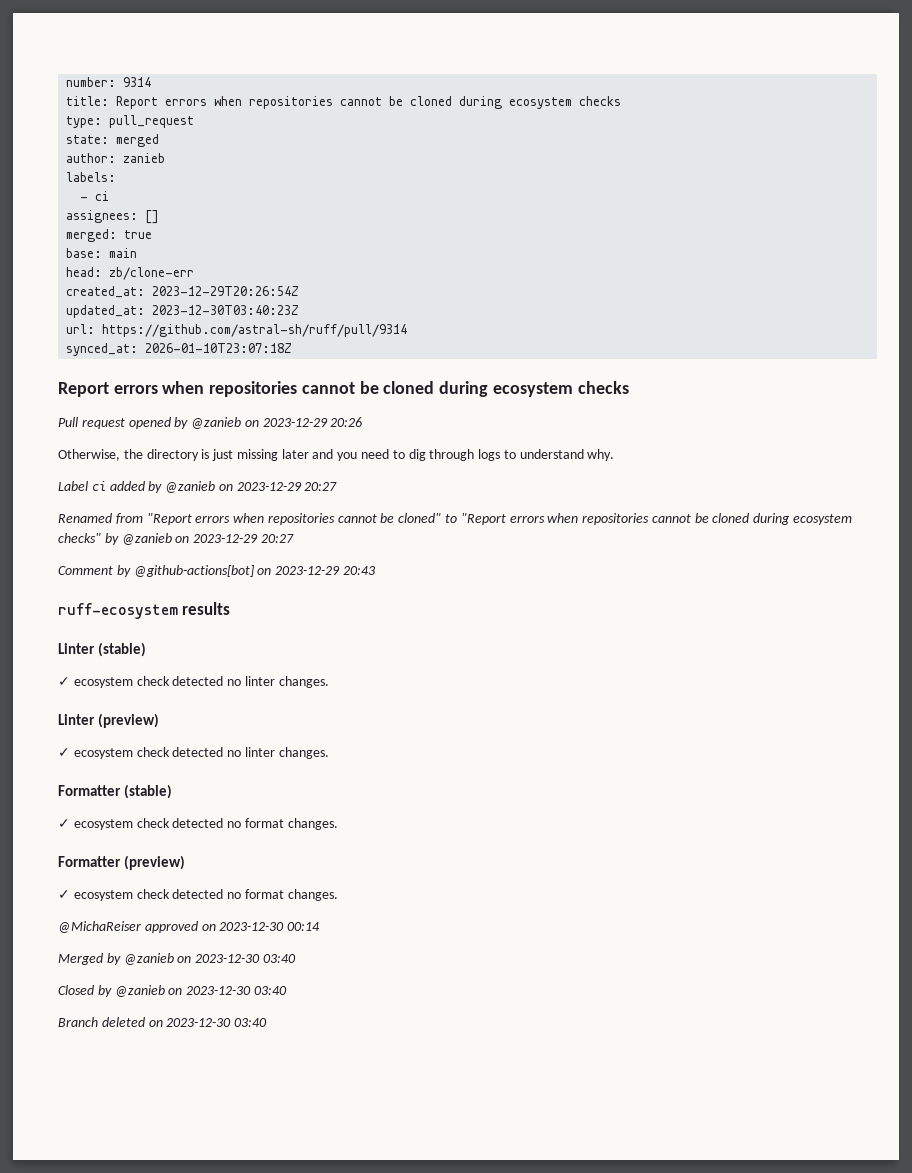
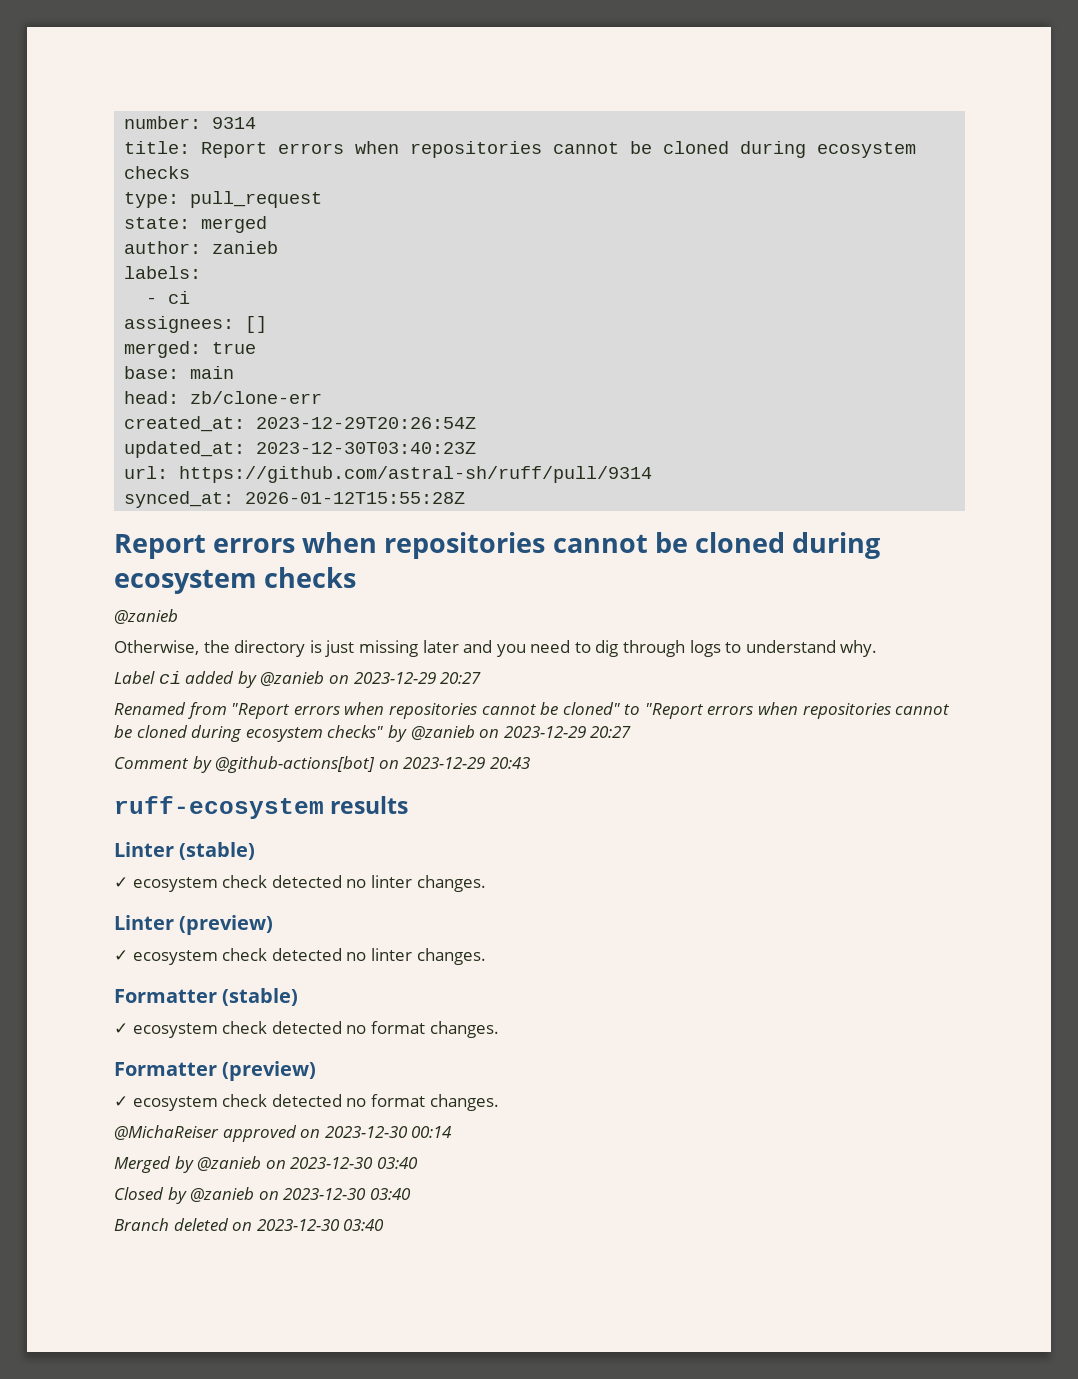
[145,343,293,353] 2026-01-10T23:07:18Z -> [245,492,466,504] 2026-01-12T15:55:28Z
[58,417,363,429] Pull request opened by @zanieb on 2023-12-29 20:26 -> [114,609,178,624] @zanieb

